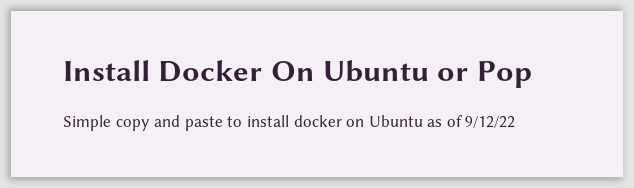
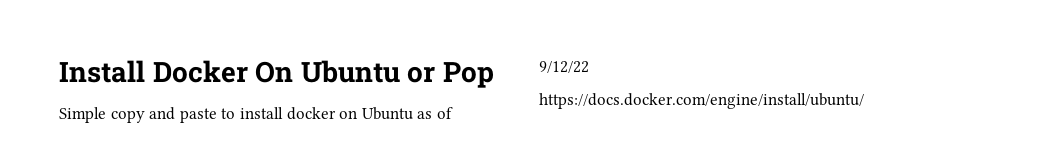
(516, 122) none -> [539,93,864,109] // https://docs.docker.com/engine/install/ubuntu/

